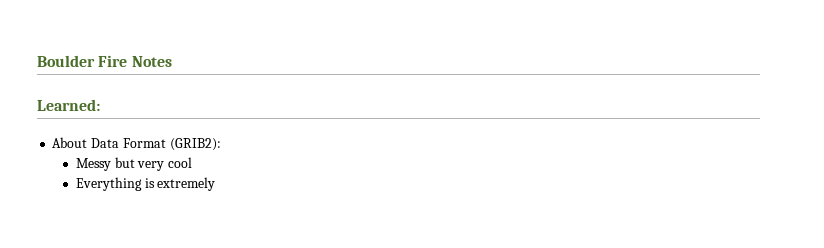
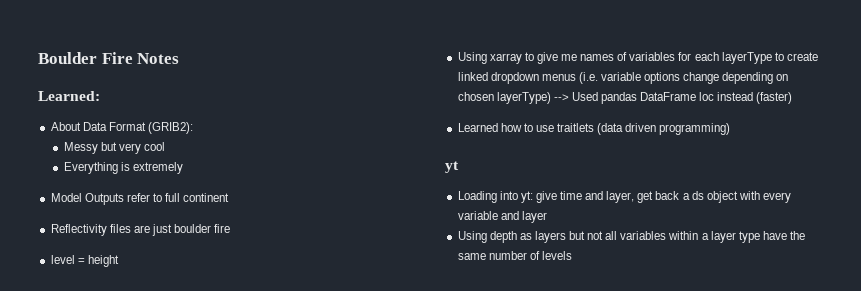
(216, 184) none -> [50,193,230,205] [50,224,231,236] [50,255,119,267] [457,52,818,64] [457,72,789,84] [457,92,793,104] [457,123,731,135] [445,161,459,173] [457,191,792,203] [457,211,547,223] [457,231,806,243] [457,251,572,260] // Model Outputs refer to full continent // Reflectivity files are just boulder fire // level = height // Using xarray to give me names of variables for each layerType to create linked dropdown menus (i.e. variable options change depending on chosen layerType) --> Used pandas DataFrame loc instead (faster) // Learned how to use traitlets (data driven programming) // yt // Loading into yt: give time and layer, get back a ds object with every variable and layer // Using depth as layers but not all variables within a layer type have the same number of levels

